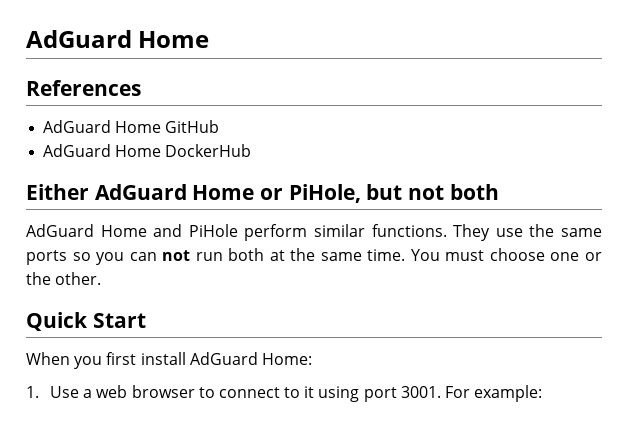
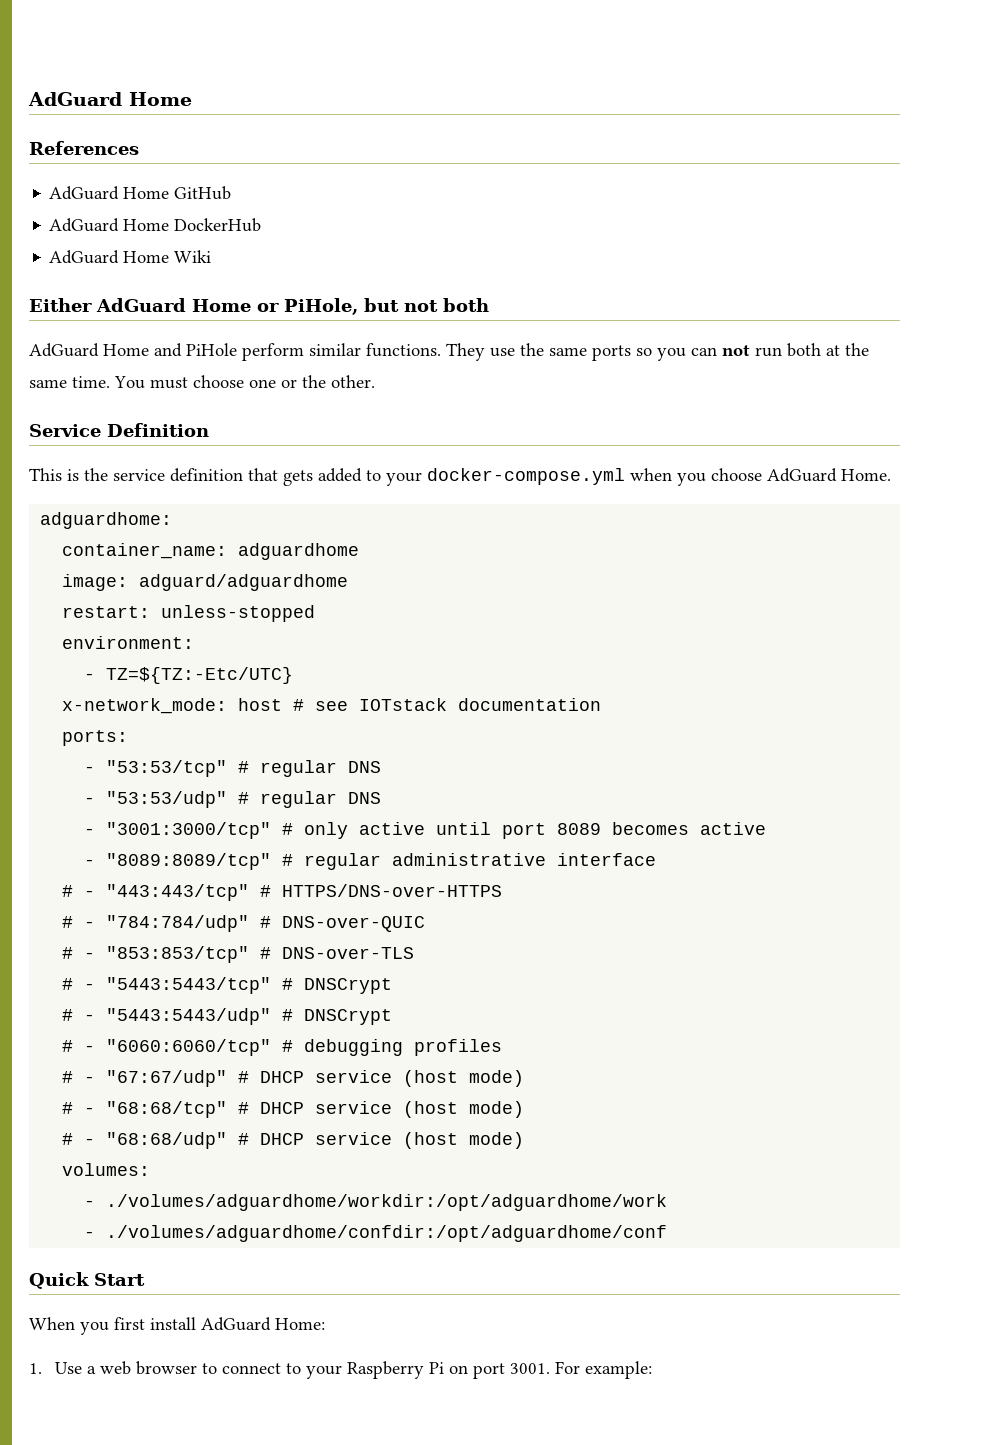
(252, 150) none -> [49,250,212,264] // AdGuard Home Wiki
(102, 278) none -> [29,423,209,437] [29,468,891,486] [40,512,173,529] [62,543,360,560] [62,574,349,591] [62,605,316,622] [62,636,195,649] [84,667,294,684] [62,698,602,714] [62,730,129,746] [84,760,382,777] [84,791,382,808] [84,822,767,839] [84,853,657,870] [62,884,503,901] [62,915,426,932] [62,946,415,963] [62,977,393,994] [62,1008,393,1025] [62,1039,503,1056] [62,1070,525,1087] [62,1101,525,1118] [62,1132,525,1149] [62,1163,151,1176] [84,1194,668,1211] [84,1225,668,1242] // Service Definition // This is the service definition that gets added to your docker-compose.yml when you choose AdGuard Home. // adguardhome: // container_name: adguardhome // image: adguard/adguardhome // restart: unless-stopped // environment: // - TZ=${TZ:-Etc/UTC} // x-network_mode: host # see IOTstack documentation // ports: // - "53:53/tcp" # regular DNS // - "53:53/udp" # regular DNS // - "3001:3000/tcp" # only active until port 8089 becomes active // - "8089:8089/tcp" # regular administrative interface // # - "443:443/tcp" # HTTPS/DNS-over-HTTPS // # - "784:784/udp" # DNS-over-QUIC // # - "853:853/tcp" # DNS-over-TLS // # - "5443:5443/tcp" # DNSCrypt // # - "5443:5443/udp" # DNSCrypt // # - "6060:6060/tcp" # debugging profiles // # - "67:67/udp" # DHCP service (host mode) // # - "68:68/tcp" # DHCP service (host mode) // # - "68:68/udp" # DHCP service (host mode) // volumes: // - ./volumes/adguardhome/workdir:/opt/adguardhome/work // - ./volumes/adguardhome/confdir:/opt/adguardhome/conf
[304,386,360,402] it using -> [305,1361,468,1379] your Raspberry Pi on

